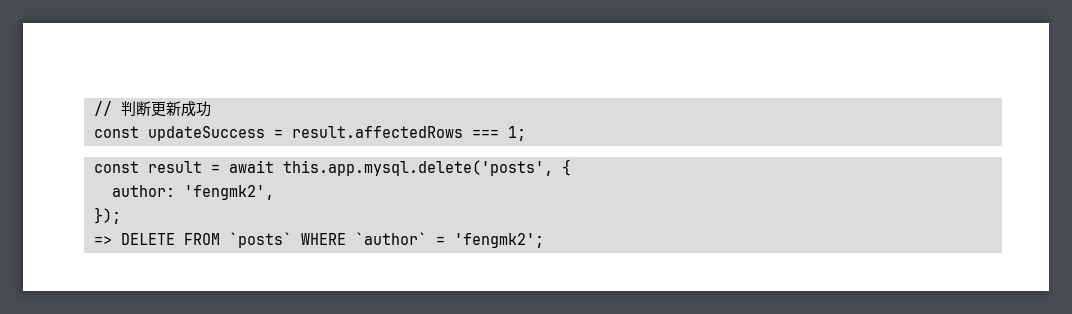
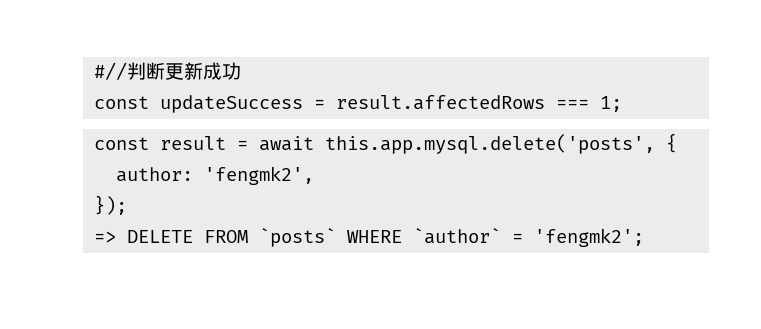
[94,101,113,116] // -> [94,62,128,80] #//

